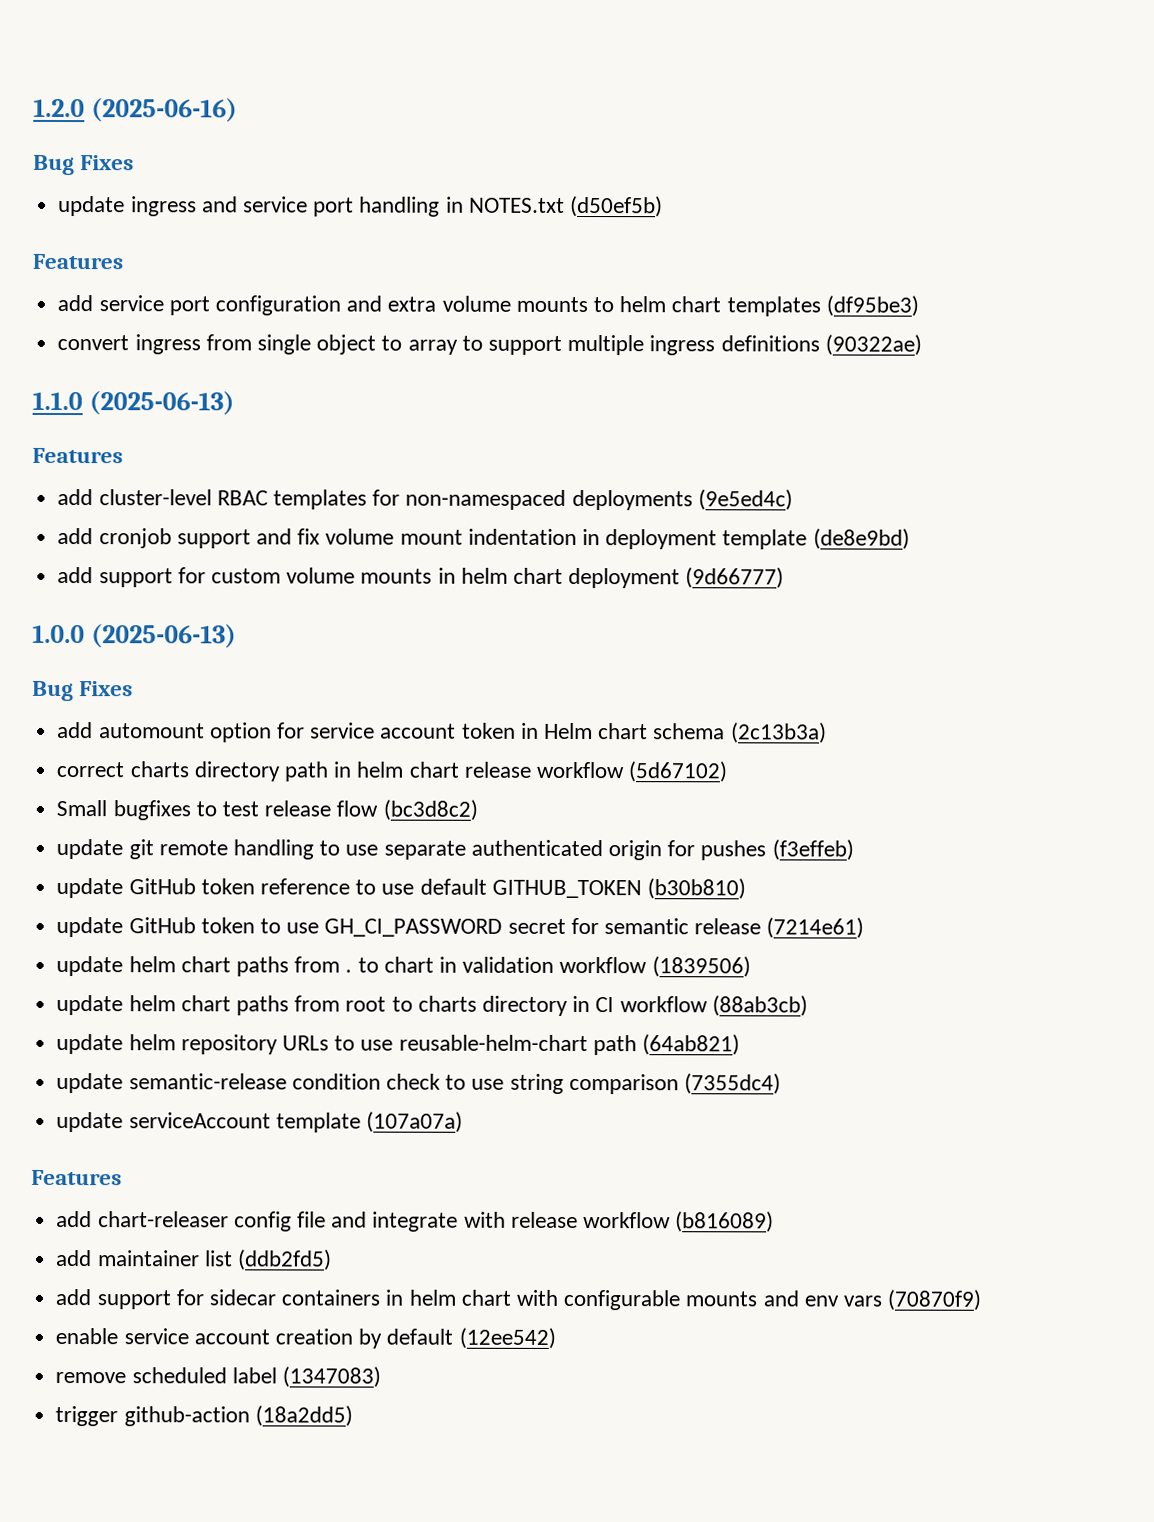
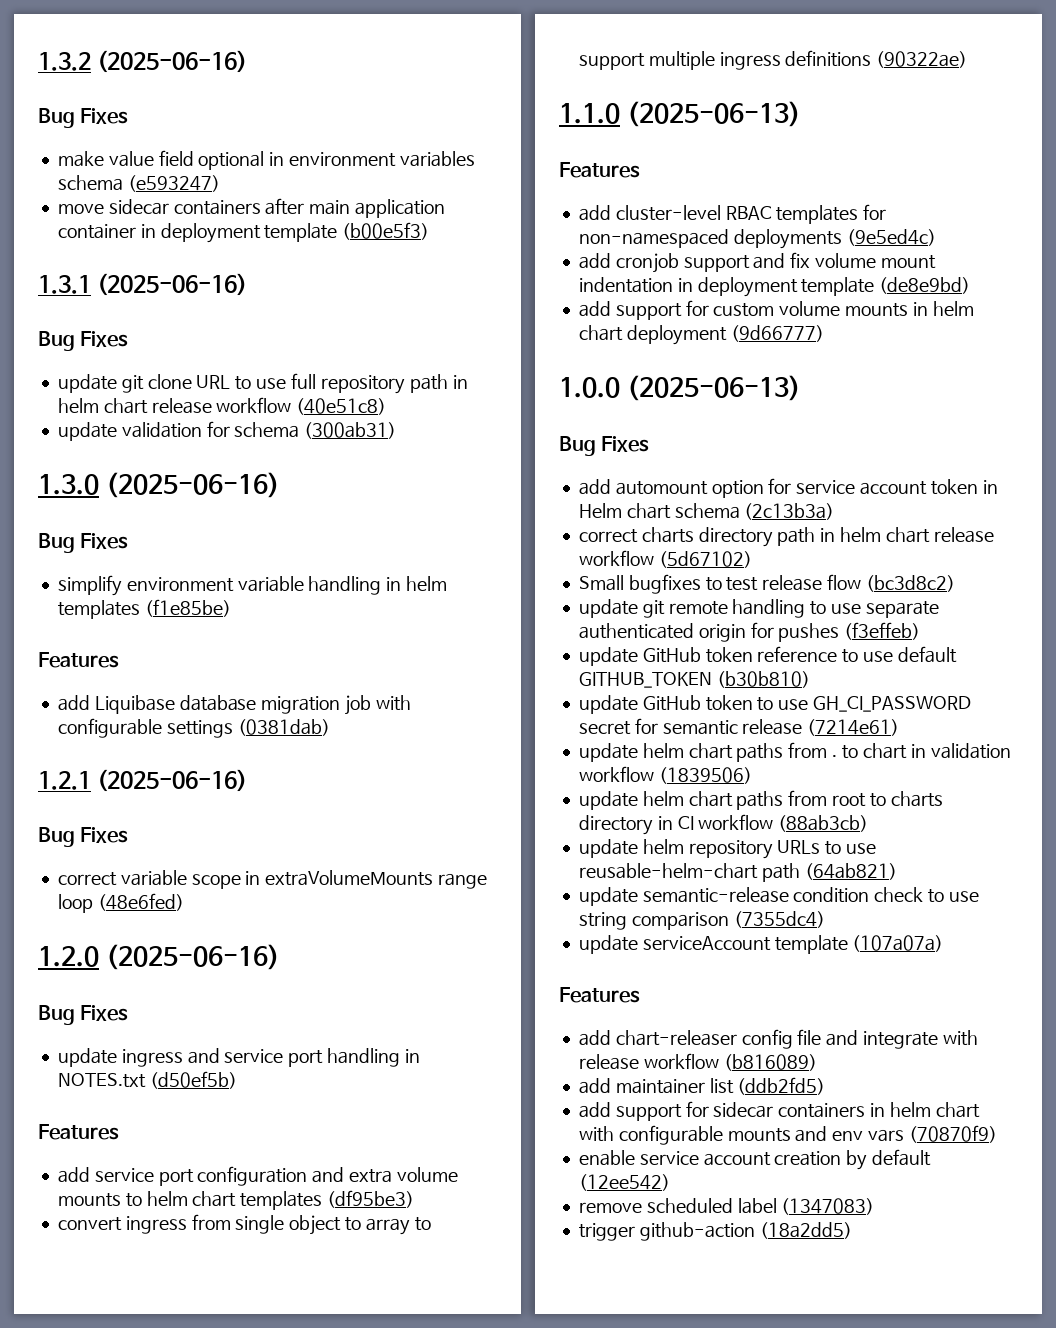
(33, 108) none -> [38,50,248,73] [38,108,129,128] [57,150,475,170] [57,175,220,192] [57,198,446,218] [57,222,430,243] [38,273,248,296] [38,331,129,351] [57,373,468,394] [57,397,387,415] [57,421,397,441] [38,472,280,498] [38,533,129,553] [57,575,448,596] [57,599,231,619] [38,652,119,668] [57,695,412,715] [57,718,330,738] [38,769,248,792] [38,827,129,847] [57,870,488,889] [57,893,184,913] 1.3.2 (2025-06-16) // Bug Fixes // make value field optional in environment variables schema (e593247) // move sidecar containers after main application container in deployment template (b00e5f3) // 1.3.1 (2025-06-16) // Bug Fixes // update git clone URL to use full repository path in helm chart release workflow (40e51c8) // update validation for schema (300ab31) // 1.3.0 (2025-06-16) // Bug Fixes // simplify environment variable handling in helm templates (f1e85be) // Features // add Liquibase database migration job with configurable settings (0381dab) // 1.2.1 (2025-06-16) // Bug Fixes // correct variable scope in extraVolumeMounts range loop (48e6fed) //

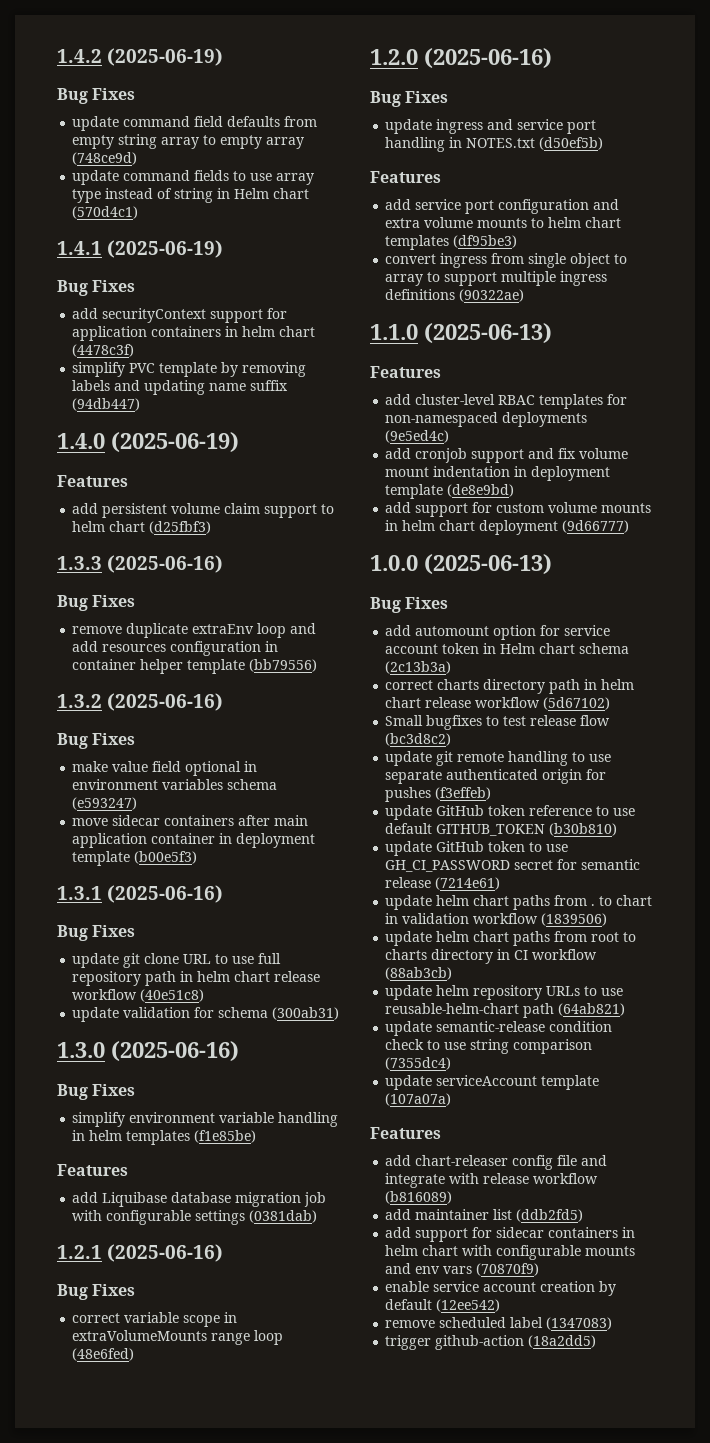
(38, 61) none -> [57,48,224,66] [57,88,136,104] [72,116,318,131] [72,134,305,149] [72,152,138,165] [72,170,315,185] [72,188,310,203] [72,206,139,219] [57,240,224,258] [57,280,136,296] [72,308,288,323] [72,326,316,341] [72,344,135,357] [72,362,307,377] [72,380,289,395] [72,398,141,411] [57,432,239,453] [57,475,128,487] [72,503,335,518] [72,521,212,534] [57,555,224,573] [57,595,136,611] [72,623,317,638] [72,641,279,656] [72,659,318,674] 1.4.2 (2025-06-19) // Bug Fixes // update command field defaults from empty string array to empty array (748ce9d) // update command fields to use array type instead of string in Helm chart (570d4c1) // 1.4.1 (2025-06-19) // Bug Fixes // add securityContext support for application containers in helm chart (4478c3f) // simplify PVC template by removing labels and updating name suffix (94db447) // 1.4.0 (2025-06-19) // Features // add persistent volume claim support to helm chart (d25fbf3) // 1.3.3 (2025-06-16) // Bug Fixes // remove duplicate extraEnv loop and add resources configuration in container helper template (bb79556) //

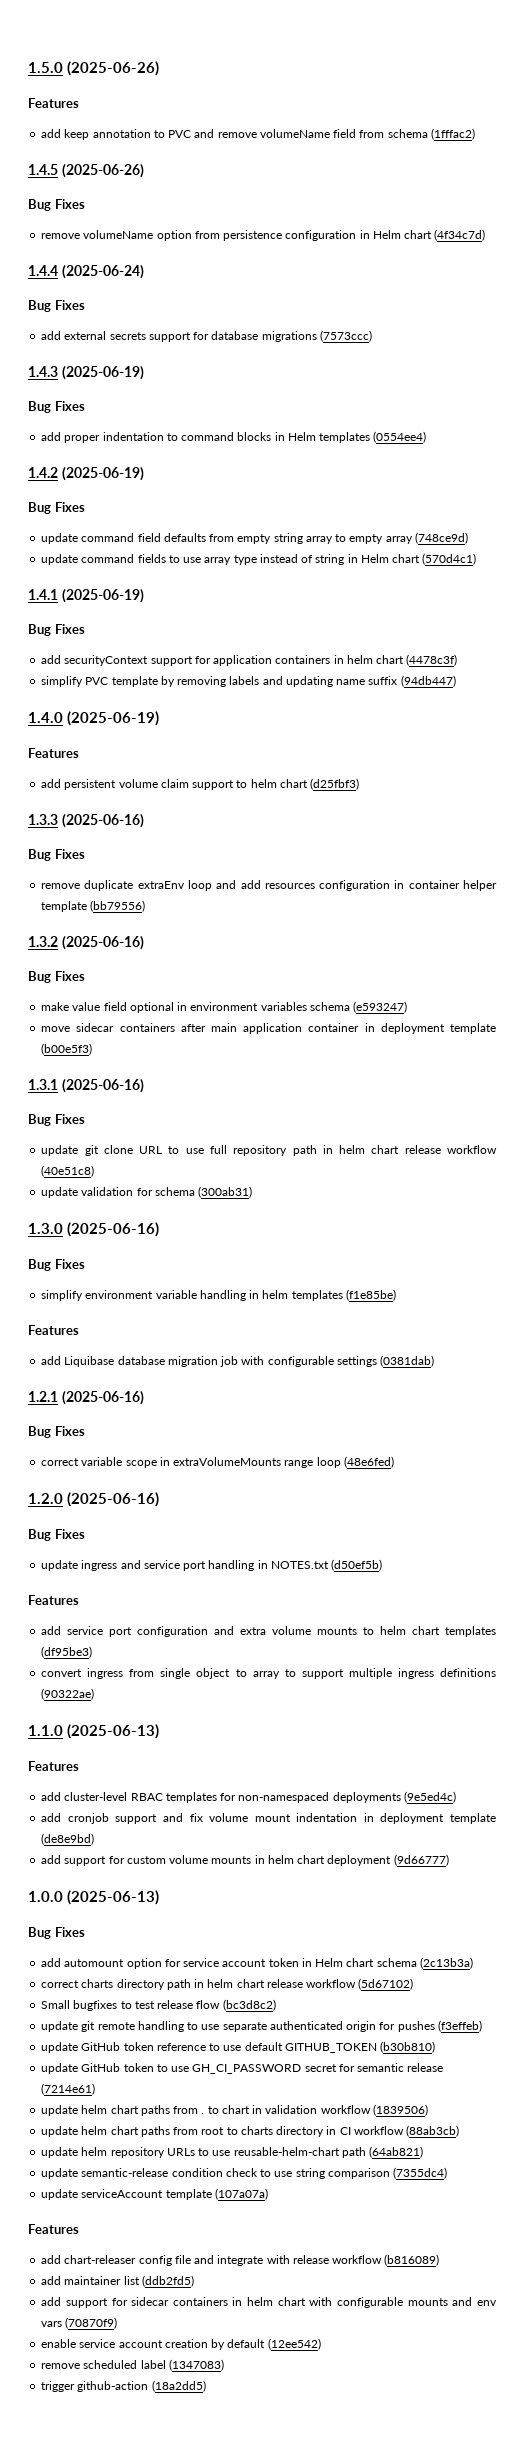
(57, 56) none -> [28,61,160,76] [28,98,79,108] [41,128,475,140] [28,164,144,178] [28,199,85,211] [41,229,486,241] [28,265,144,279] [28,300,85,312] [41,330,372,342] [28,366,144,380] [28,401,85,413] [41,431,427,443] 1.5.0 (2025-06-26) // Features // add keep annotation to PVC and remove volumeName field from schema (1fffac2) // 1.4.5 (2025-06-26) // Bug Fixes // remove volumeName option from persistence configuration in Helm chart (4f34c7d) // 1.4.4 (2025-06-24) // Bug Fixes // add external secrets support for database migrations (7573ccc) // 1.4.3 (2025-06-19) // Bug Fixes // add proper indentation to command blocks in Helm templates (0554ee4) //

